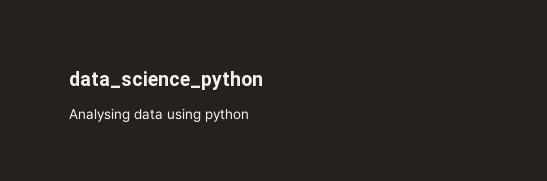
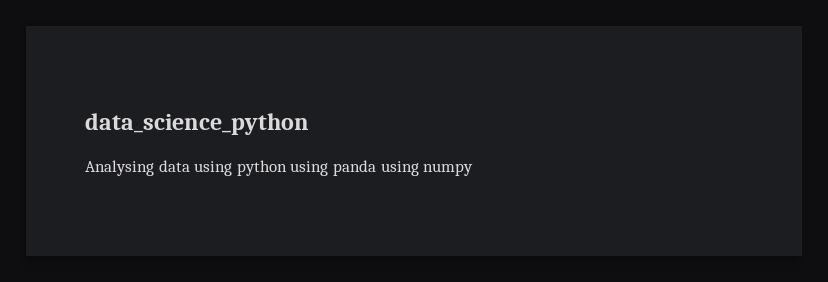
(249, 115) none -> [290,160,474,176] using panda using numpy

